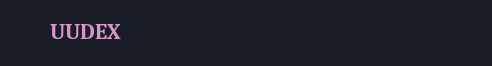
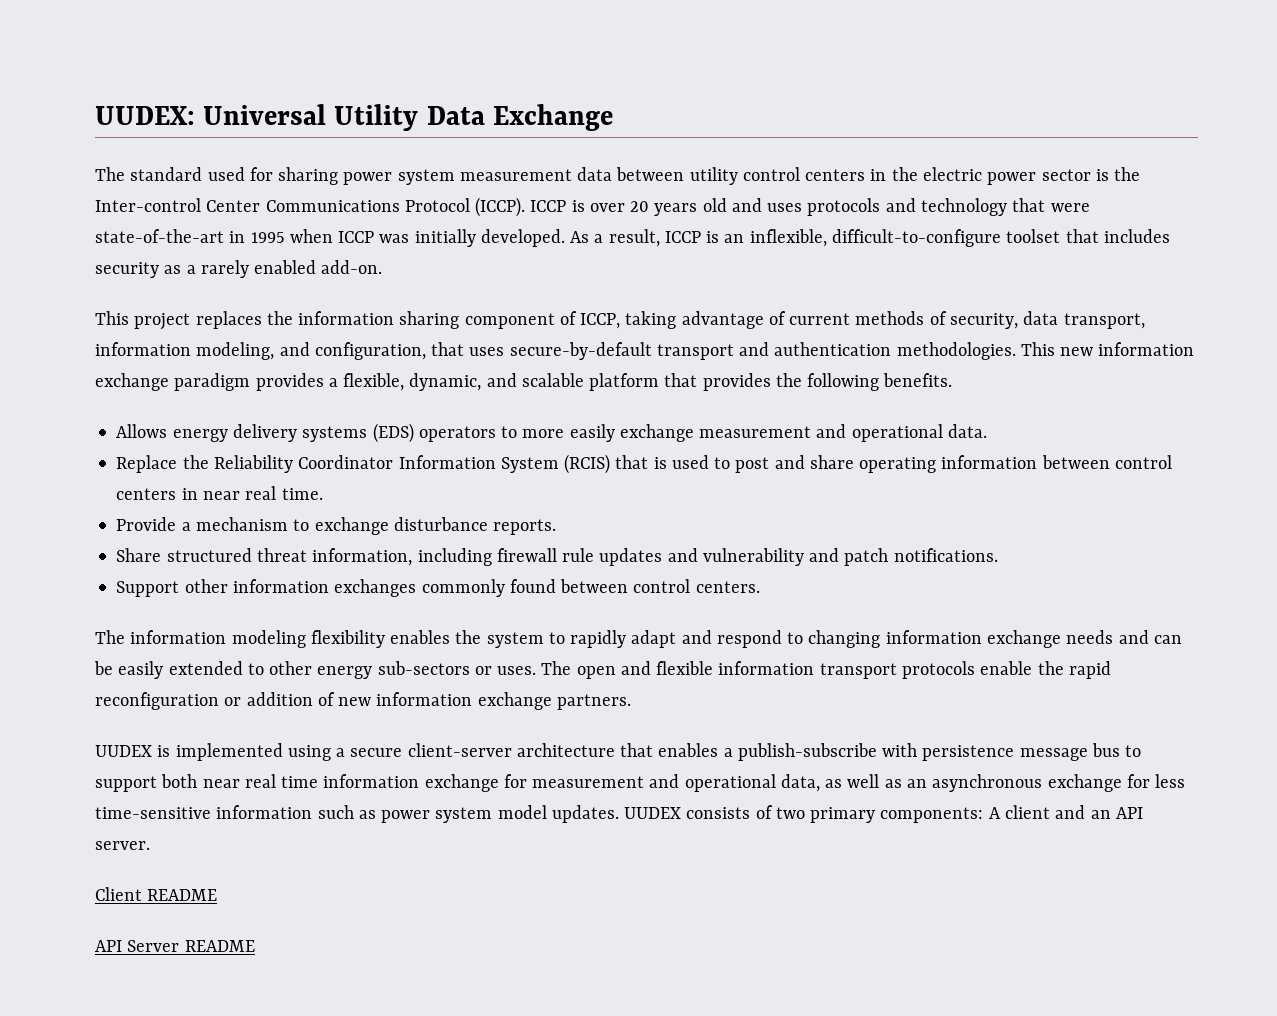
[50,24,121,39] UUDEX -> [95,104,613,131] [95,167,1141,185] [95,197,1090,217] [95,229,1170,247] [95,260,383,278] [95,311,1145,330] [95,342,1195,360] [95,373,953,391] [116,423,987,443] [116,454,1172,474] [116,486,323,500] [116,517,557,535] [116,548,998,566] [116,579,760,597] [95,630,1182,648] [94,661,1111,679] [95,692,631,710] [95,743,1142,761] [95,774,1186,792] [95,805,1143,823] [95,841,150,850] [95,887,218,901] [95,940,255,952] UUDEX: Universal Utility Data Exchange // The standard used for sharing power system measurement data between utility control centers in the electric power sector is the Inter-control Center Communications Protocol (ICCP). ICCP is over 20 years old and uses protocols and technology that were state-of-the-art in 1995 when ICCP was initially developed. As a result, ICCP is an inflexible, difficult-to-configure toolset that includes security as a rarely enabled add-on. // This project replaces the information sharing component of ICCP, taking advantage of current methods of security, data transport, information modeling, and configuration, that uses secure-by-default transport and authentication methodologies. This new information exchange paradigm provides a flexible, dynamic, and scalable platform that provides the following benefits. // Allows energy delivery systems (EDS) operators to more easily exchange measurement and operational data. // Replace the Reliability Coordinator Information System (RCIS) that is used to post and share operating information between control centers in near real time. // Provide a mechanism to exchange disturbance reports. // Share structured threat information, including firewall rule updates and vulnerability and patch notifications. // Support other information exchanges commonly found between control centers. // The information modeling flexibility enables the system to rapidly adapt and respond to changing information exchange needs and can be easily extended to other energy sub-sectors or uses. The open and flexible information transport protocols enable the rapid reconfiguration or addition of new information exchange partners. // UUDEX is implemented using a secure client-server architecture that enables a publish-subscribe with persistence message bus to support both near real time information exchange for measurement and operational data, as well as an asynchronous exchange for less time-sensitive information such as power system model updates. UUDEX consists of two primary components: A client and an API server. // Client README // API Server README

